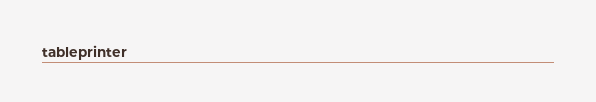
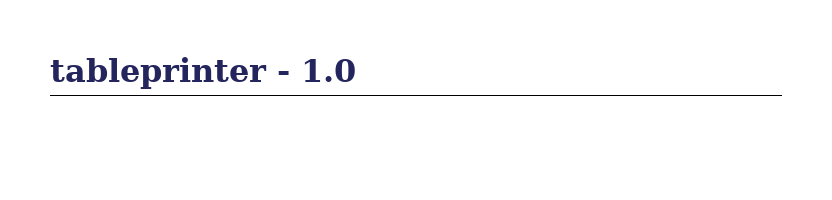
(127, 52) none -> [277,59,356,82] - 1.0

